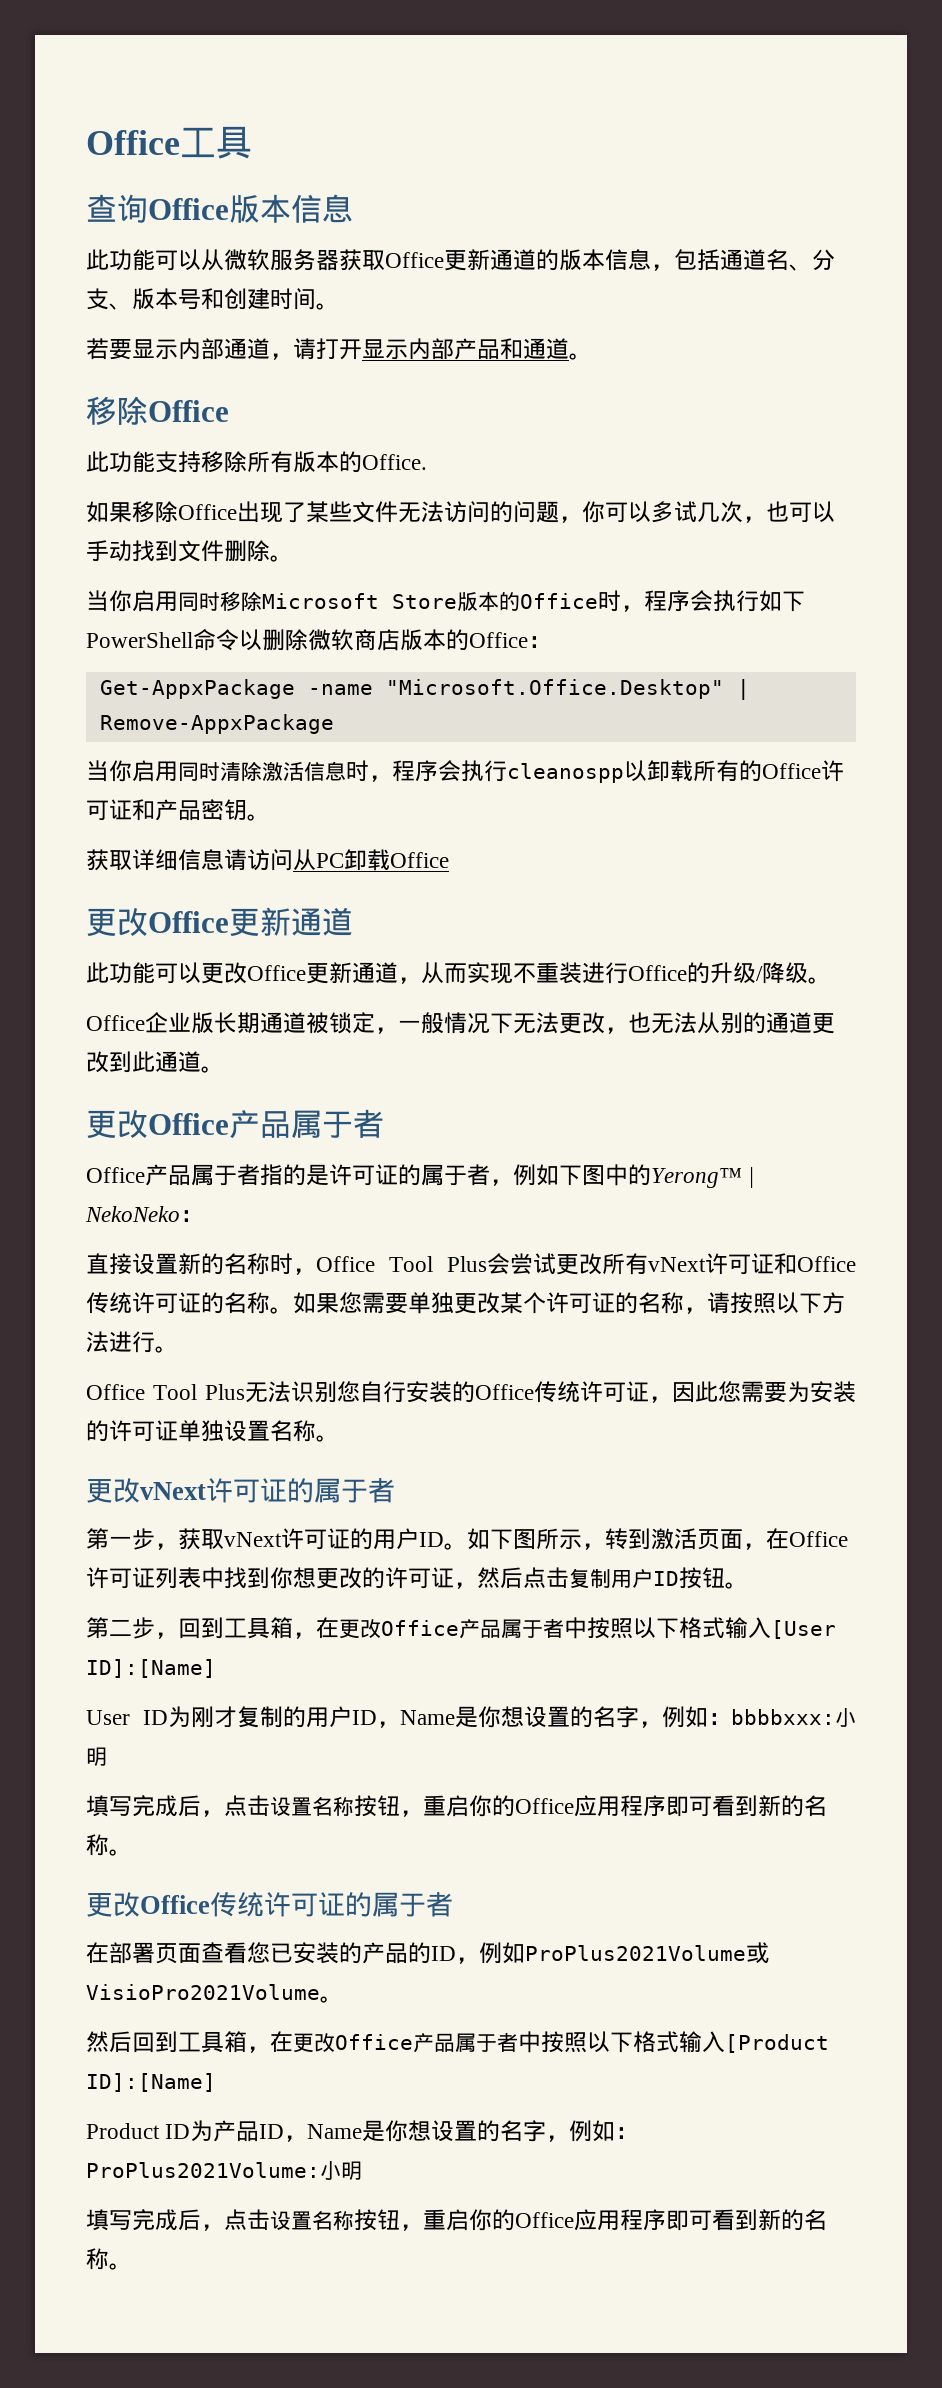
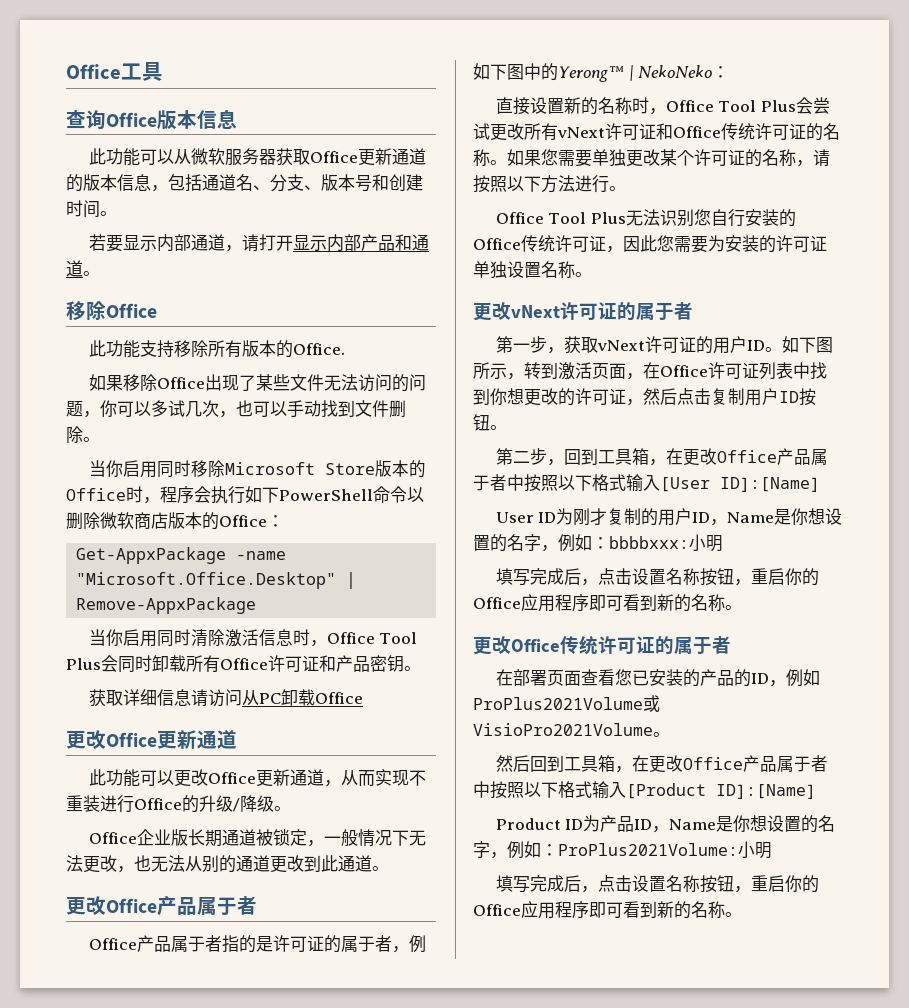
[392,760,647,783] 程序会执行cleanospp以 -> [326,632,418,644] [66,655,152,673] Office Tool Plus会同时
[739,760,762,782] 的 -> (220, 664) none

